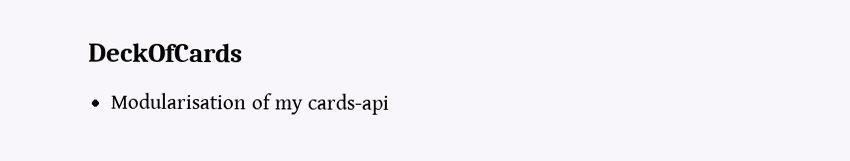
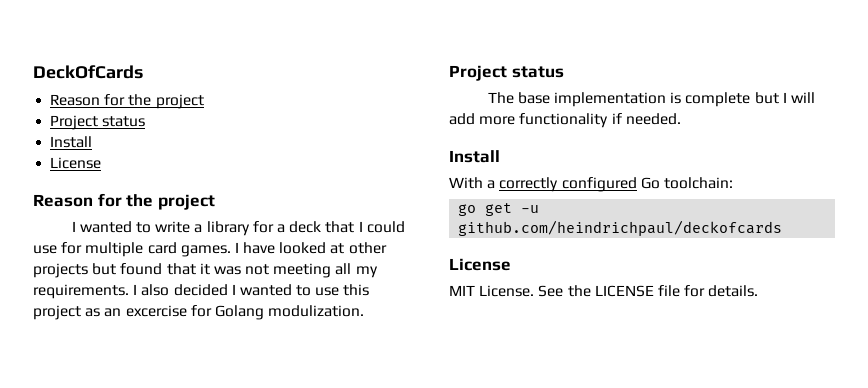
[110,92,390,115] Modularisation of my cards-api -> [50,94,204,109] [50,115,146,130] [50,136,93,148] [50,157,102,169] [33,193,215,210] [71,221,405,236] [33,242,387,257] [33,263,378,278] [33,284,370,299] [33,305,365,320] [449,65,564,81] [487,92,815,107] [449,113,681,128] [449,150,500,163] [449,177,733,192] [458,203,540,216] [458,220,783,236] [449,258,511,271] [449,285,759,297] Reason for the project // Project status // Install // License // Reason for the project // I wanted to write a library for a deck that I could use for multiple card games. I have looked at other projects but found that it was not meeting all my requirements. I also decided I wanted to use this project as an excercise for Golang modulization. // Project status // The base implementation is complete but I will add more functionality if needed. // Install // With a correctly configured Go toolchain: // go get -u github.com/heindrichpaul/deckofcards // License // MIT License. See the LICENSE file for details.

